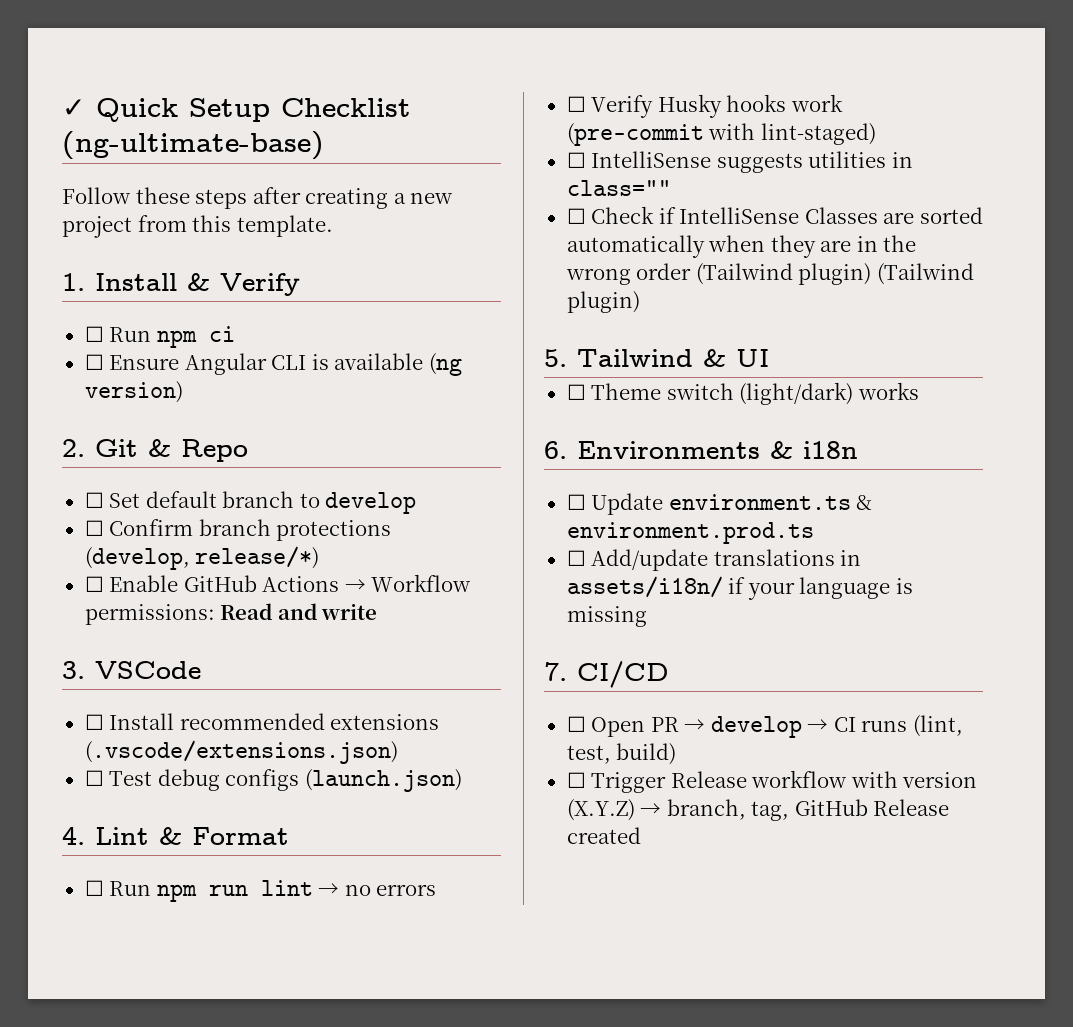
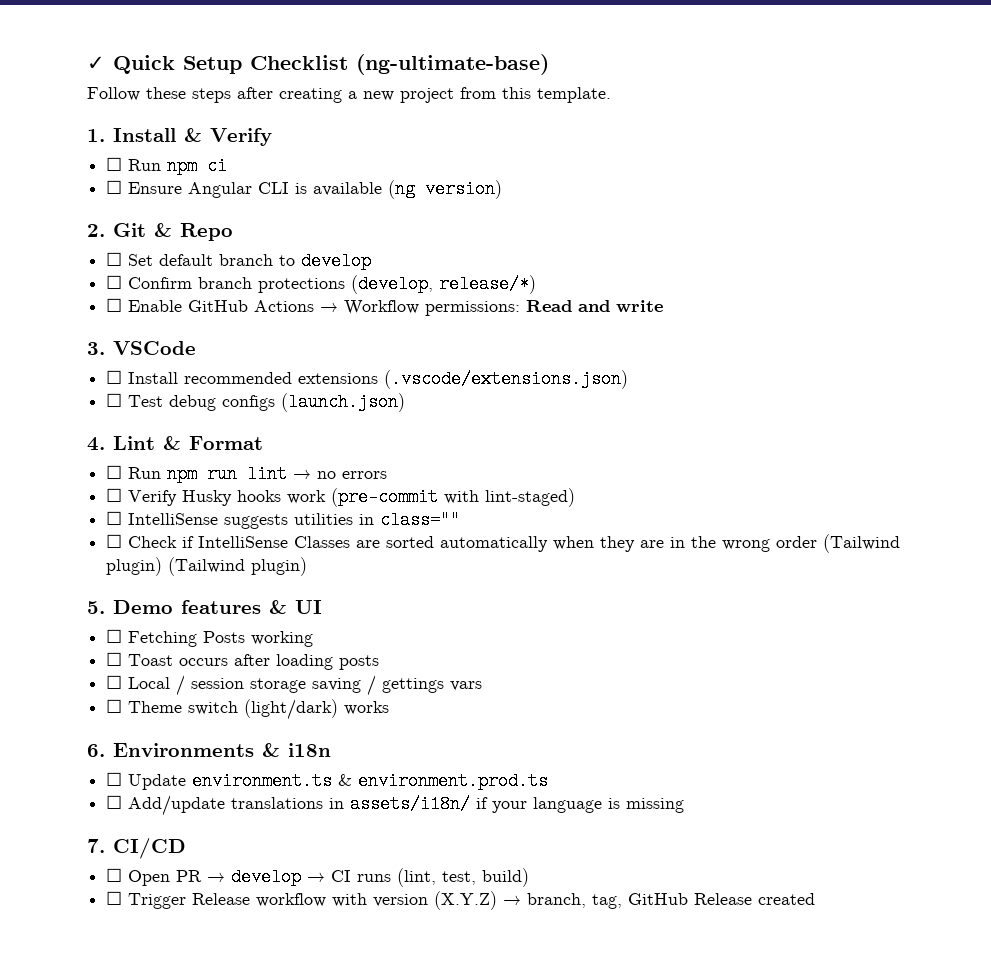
[577,349,693,367] Tailwind -> [113,600,261,614] Demo features
(769, 358) none -> [106,629,314,647] [106,652,380,670] [106,675,483,696] // ☐ Fetching Posts working // ☐ Toast occurs after loading posts // ☐ Local / session storage saving / gettings vars

